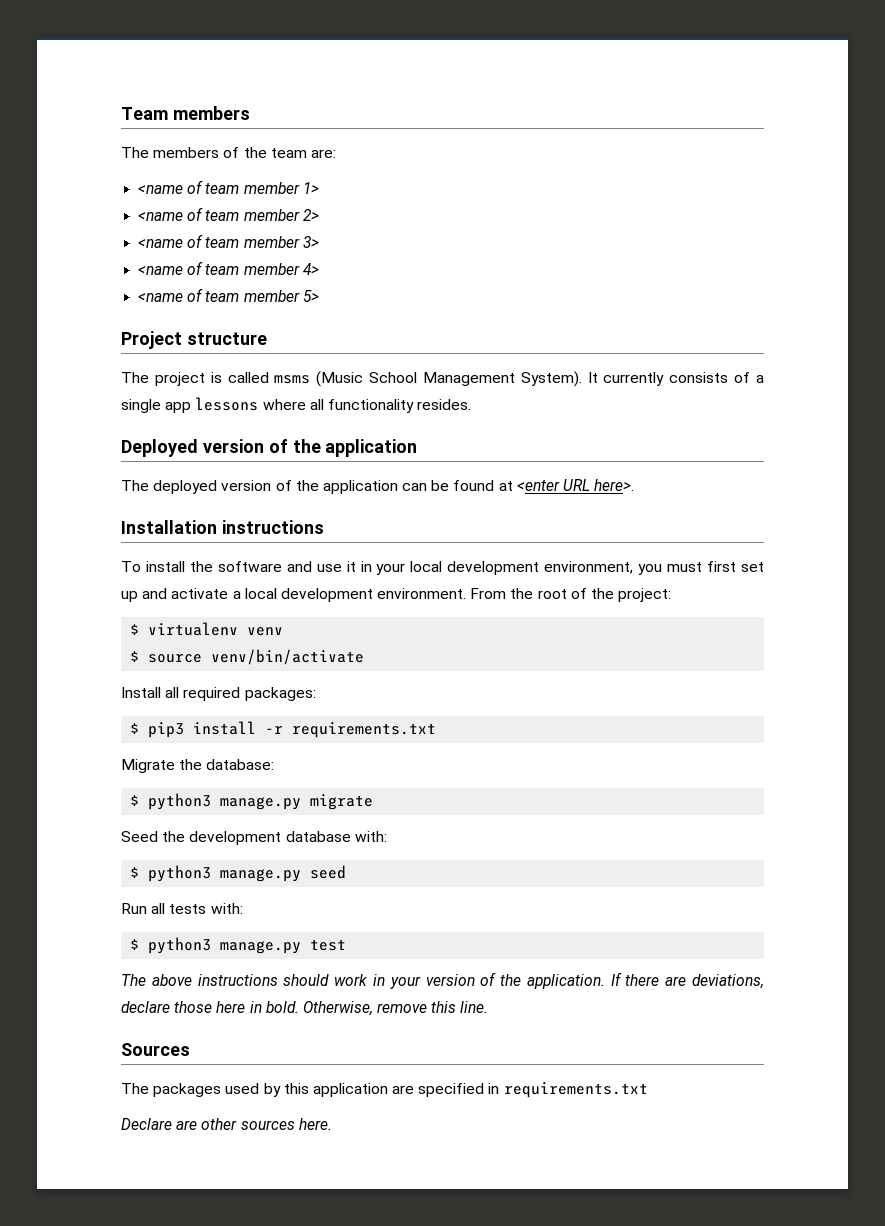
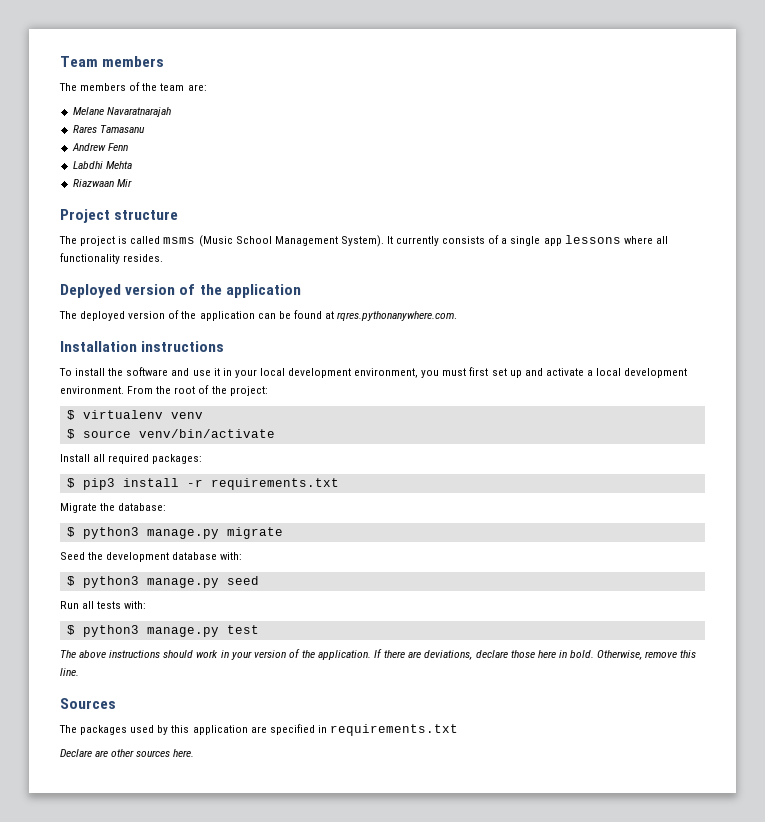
[138,180,319,194] [138,207,319,221] [138,234,319,248] [138,261,319,275] [138,288,319,302] <name of team member 1> // <name of team member 2> // <name of team member 3> // <name of team member 4> // <name of team member 5> -> [72,107,171,117] [72,125,145,133] [71,143,128,151] [72,161,132,169] [72,179,132,187] Melane Navaratnarajah // Rares Tamasanu // Andrew Fenn // Labdhi Mehta // Riazwaan Mir
[516,479,635,491] <enter URL here>. -> [337,311,458,321] rqres.pythonanywhere.com.

